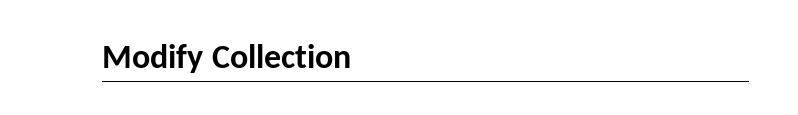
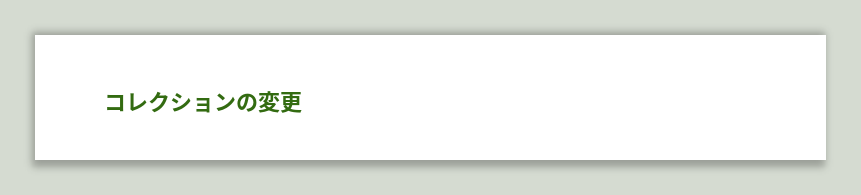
[102,44,352,73] Modify Collection -> [104,91,302,113] コレクションの変更

